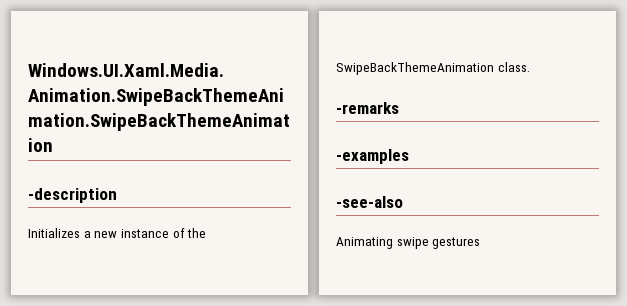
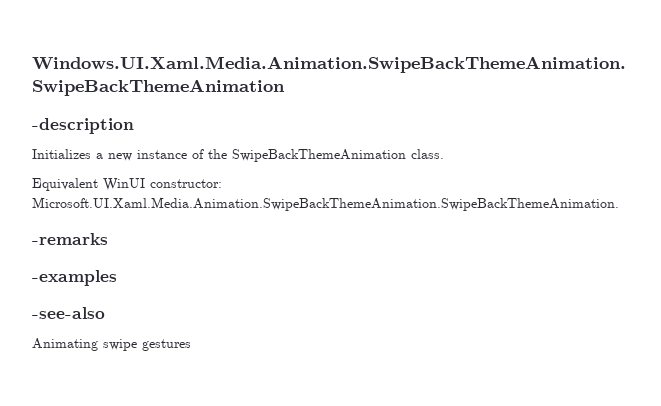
(530, 67) none -> [32,178,222,191] [32,197,619,211] // Equivalent WinUI constructor: Microsoft.UI.Xaml.Media.Animation.SwipeBackThemeAnimation.SwipeBackThemeAnimation.

